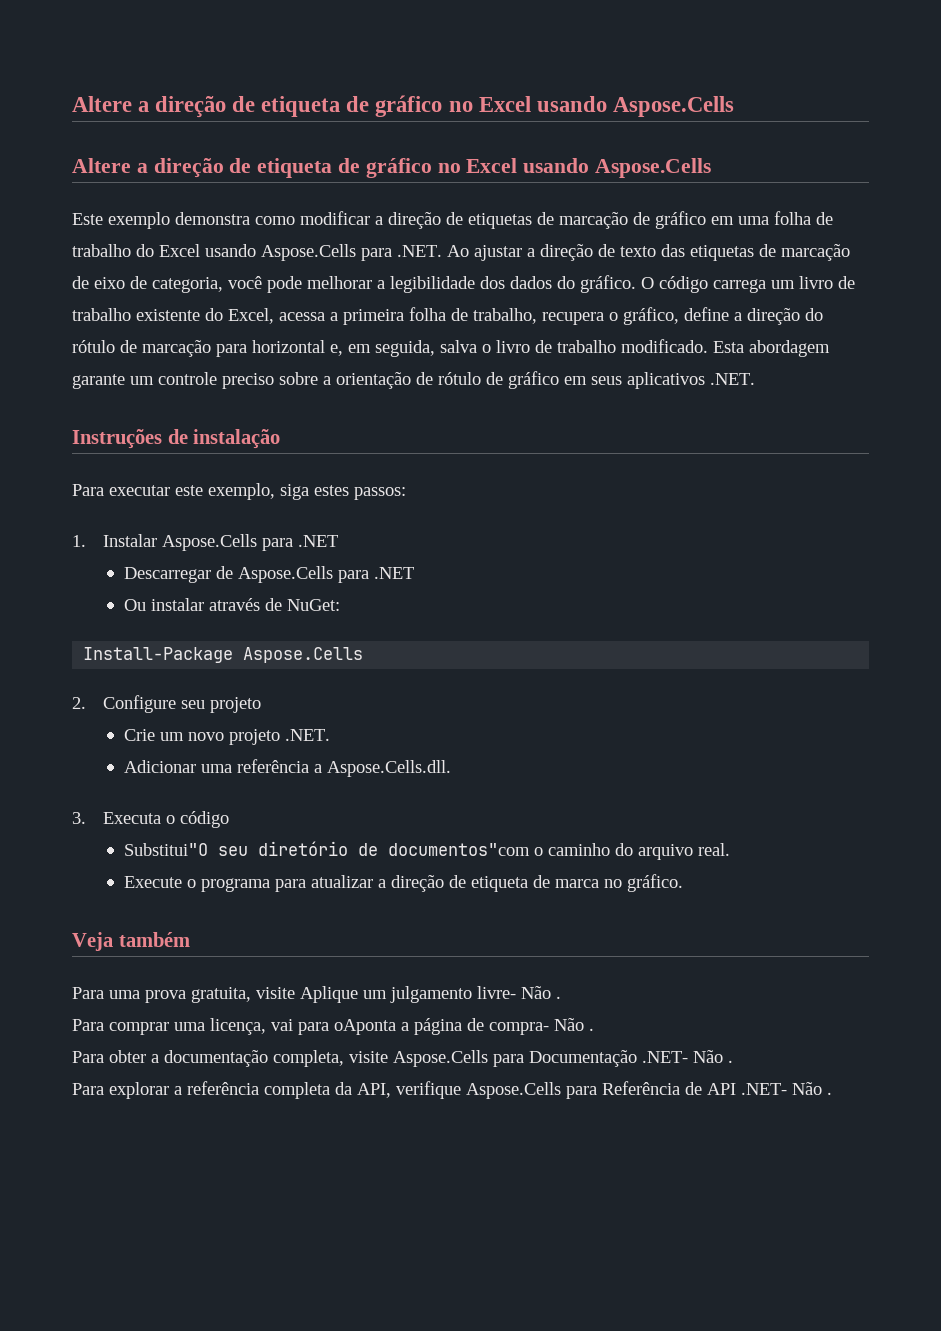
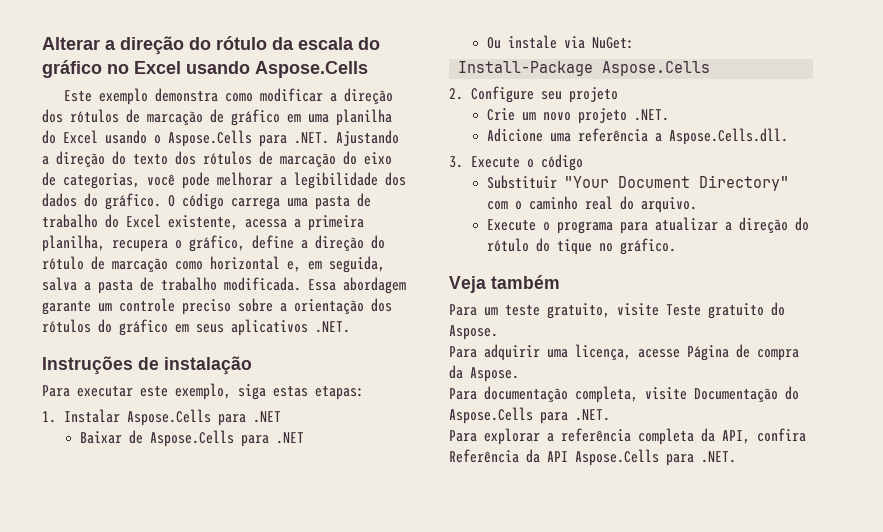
[72,95,734,118] [72,158,361,178] Altere a direção de etiqueta de gráfico no Excel usando Aspose.Cells // Altere a direção de etiqueta de -> [42,36,380,55] Alterar a direção do rótulo da escala do
[446,212,532,229] de etiquetas -> [42,109,119,123] dos rótulos
[774,211,833,225] [72,244,131,257] folha de trabalho -> [336,109,392,126] planilha
[261,244,850,261] [72,276,89,289] Aspose.Cells para .NET. Ao ajustar a direção de texto das etiquetas de marcação de -> [154,130,399,147] [42,151,357,168] o Aspose.Cells para .NET. Ajustando a direção do texto dos rótulos de marcação do
[152,277,223,293] categoria, -> [63,173,140,189] categorias,
[771,276,855,289] [72,307,537,325] um livro de trabalho existente do Excel, acessa a primeira folha de trabalho, -> [287,193,371,210] [42,214,364,231] [42,235,105,252] uma pasta de trabalho do Excel existente, acessa a primeira planilha,
[216,344,247,357] para -> [175,261,203,270] como
[482,339,744,353] o livro de trabalho modificado. Esta -> [84,277,336,294] a pasta de trabalho modificada. Essa
[416,372,503,385] de rótulo de -> [371,298,392,312] [42,319,112,333] dos rótulos do
[314,485,406,500] estes passos: -> [273,386,364,400] estas etapas:
[123,567,211,583] Descarregar -> [80,431,123,444] Baixar
[150,598,282,611] instalar através de -> [508,35,586,49] instale via
[123,760,196,773] Adicionar -> [487,128,544,142] Adicione
[103,812,162,824] Executa -> [470,156,520,168] Execute
[123,841,730,860] Substitui"O seu diretório de documentos"com o caminho do arquivo real. -> [487,175,790,191] [487,196,698,213] Substituir "Your Document Directory" com o caminho real do arquivo.
[448,875,599,892] de etiqueta de marca -> [795,217,810,231] [487,238,593,255] do rótulo do tique
[109,986,561,1003] [72,1019,169,1035] uma prova gratuita, visite Aplique um julgamento livre- Não . // Para comprar -> [484,302,785,319] [449,325,498,340] [449,344,540,361] um teste gratuito, visite Teste gratuito do Aspose. // Para adquirir
[271,1018,594,1035] [72,1050,159,1063] vai para oAponta a página de compra- Não . // Para obter a -> [638,344,799,361] [449,365,519,382] [449,388,477,400] acesse Página de compra da Aspose. // Para
[393,1050,733,1067] Aspose.Cells para Documentação .NET- Não . -> [694,386,799,403] [449,407,610,424] Documentação do Aspose.Cells para .NET.
[396,1081,832,1099] verifique Aspose.Cells para Referência de API .NET- Não . -> [757,428,806,442] [449,449,736,466] confira Referência da API Aspose.Cells para .NET.

